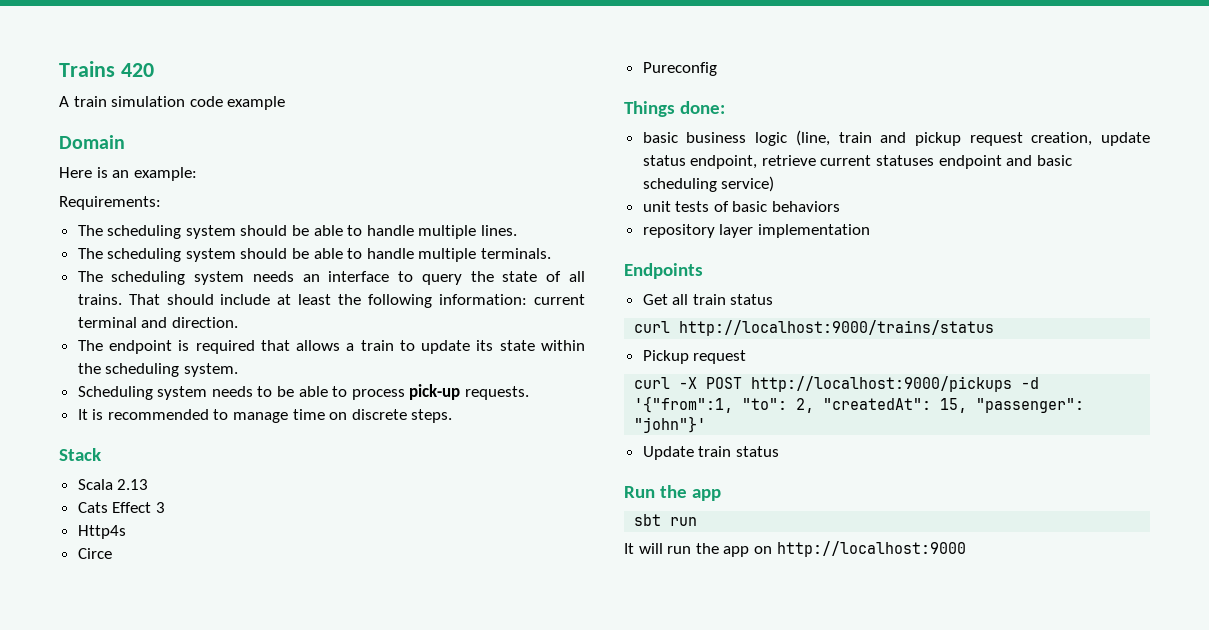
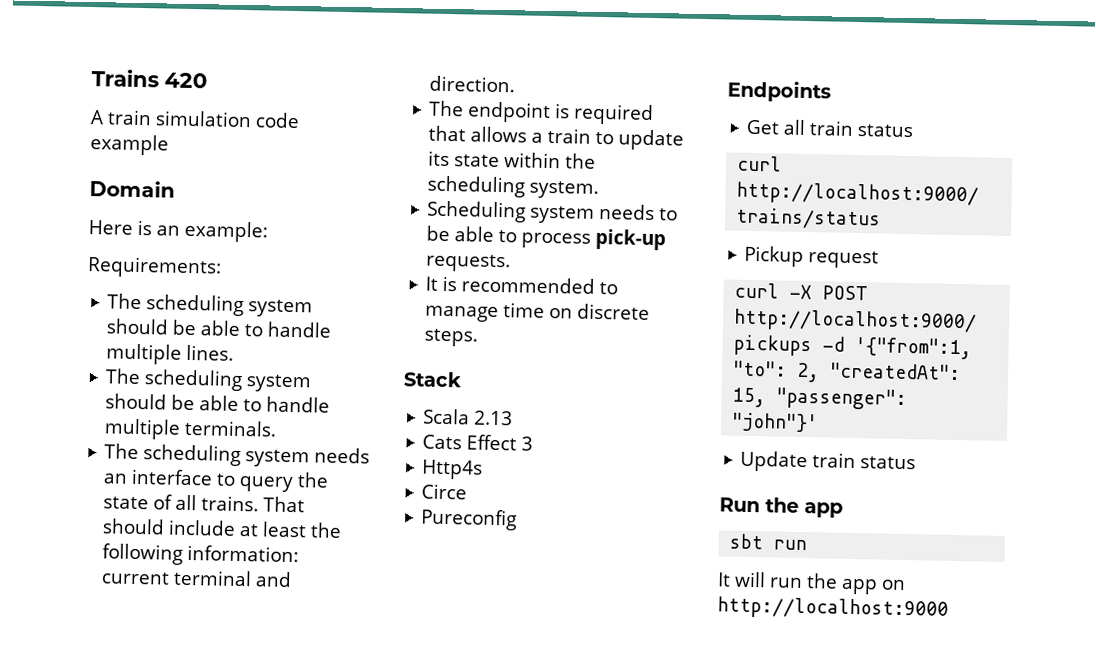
[624,101,725,117] [642,130,1150,146] [642,155,1072,169] [642,176,775,192] [642,201,841,212] [642,224,870,238] // Things done: // basic business logic (line, train and pickup request creation, update status endpoint, retrieve current statuses endpoint and basic scheduling service) // unit tests of basic behaviors // repository layer implementation -> (518, 519) none

